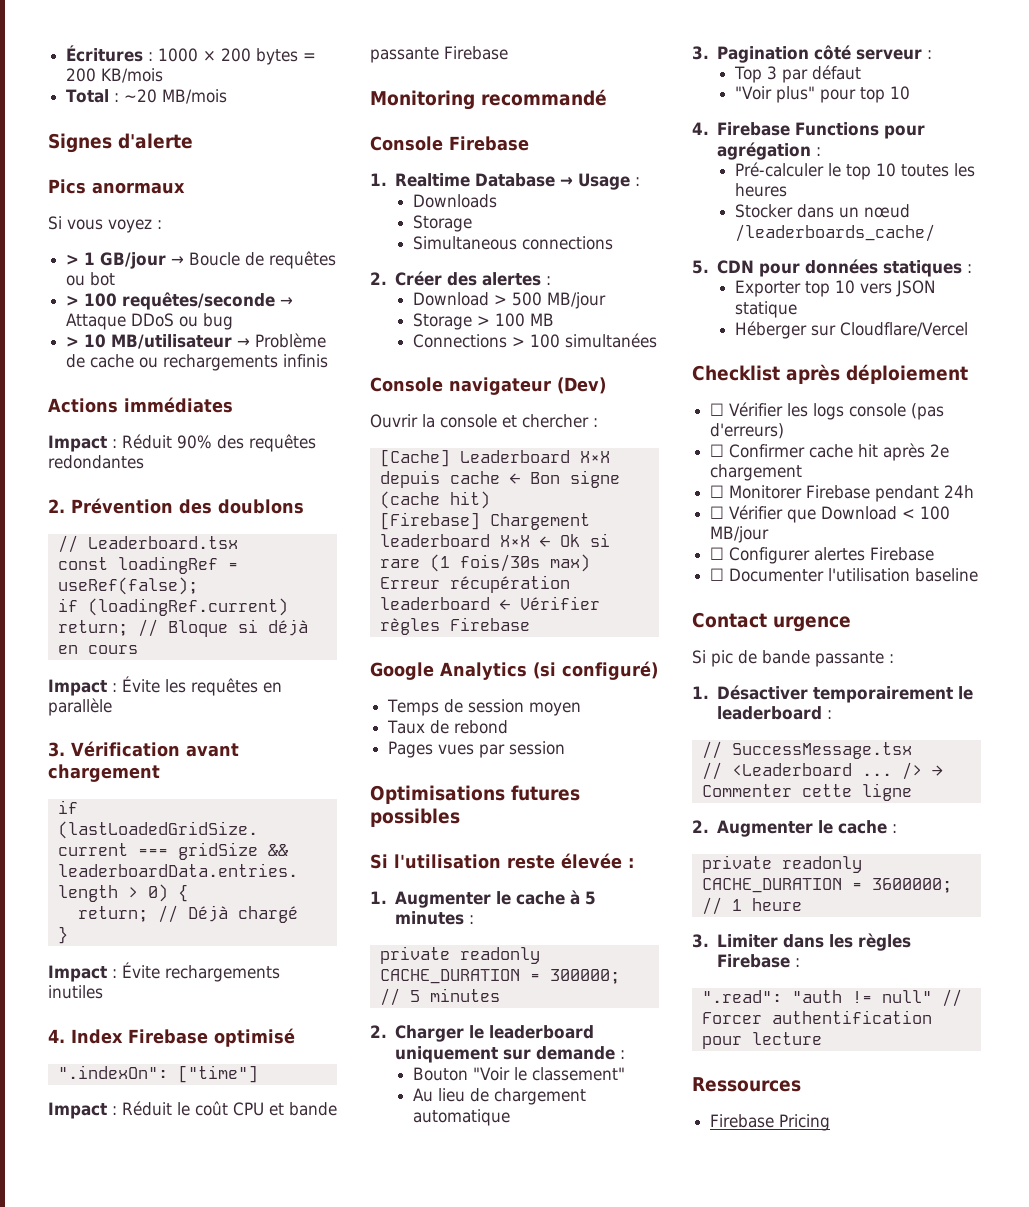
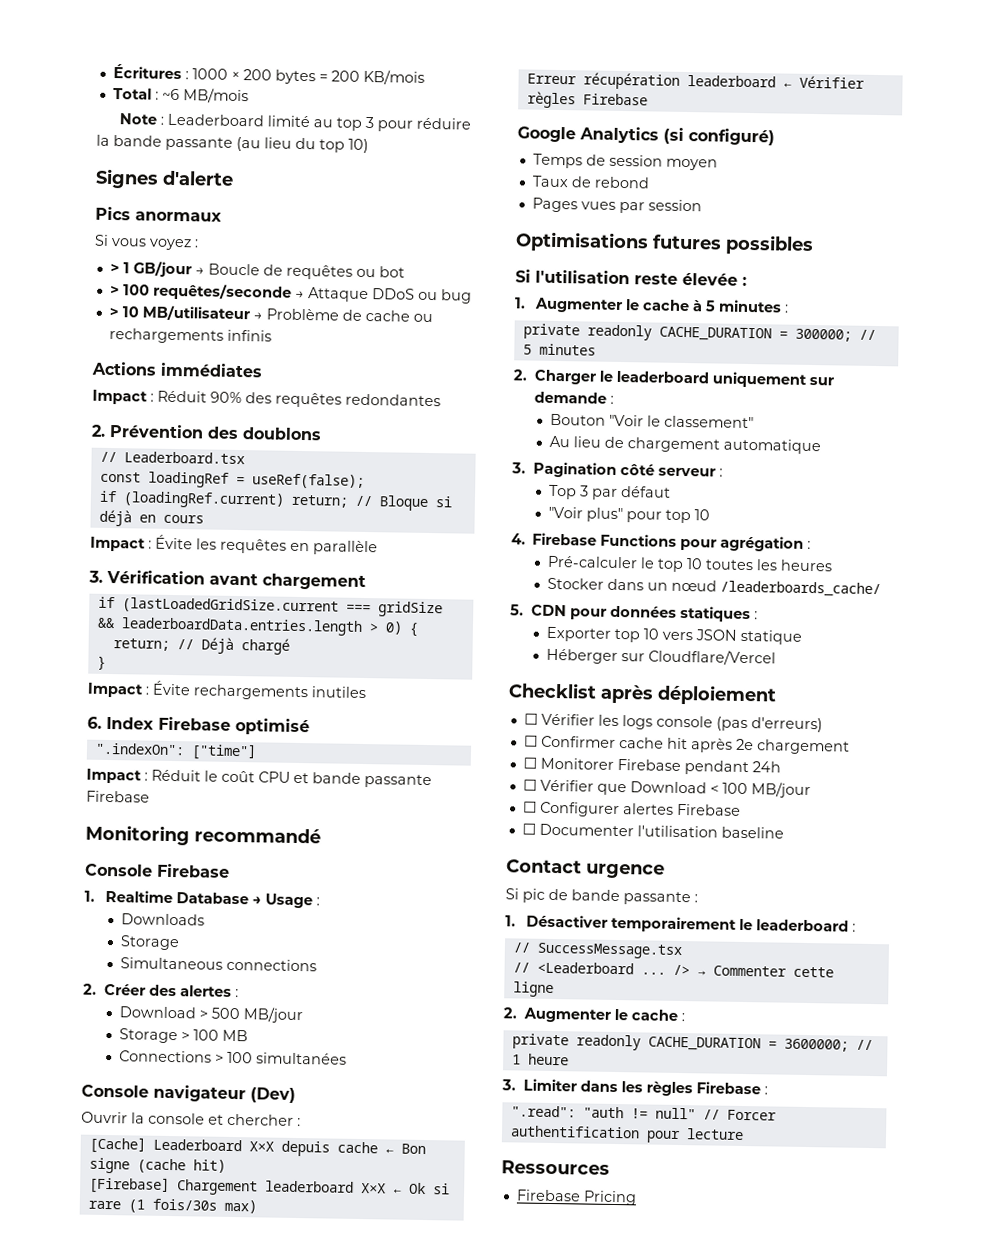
[124,89,158,103] ~20 -> [161,88,180,101] ~6
(228, 96) none -> [119,113,472,132] [96,134,369,154] // Note : Leaderboard limité au top 3 pour réduire la bande passante (au lieu du top 10)
[48,1029,65,1043] 4. -> [87,716,102,729] 6.

